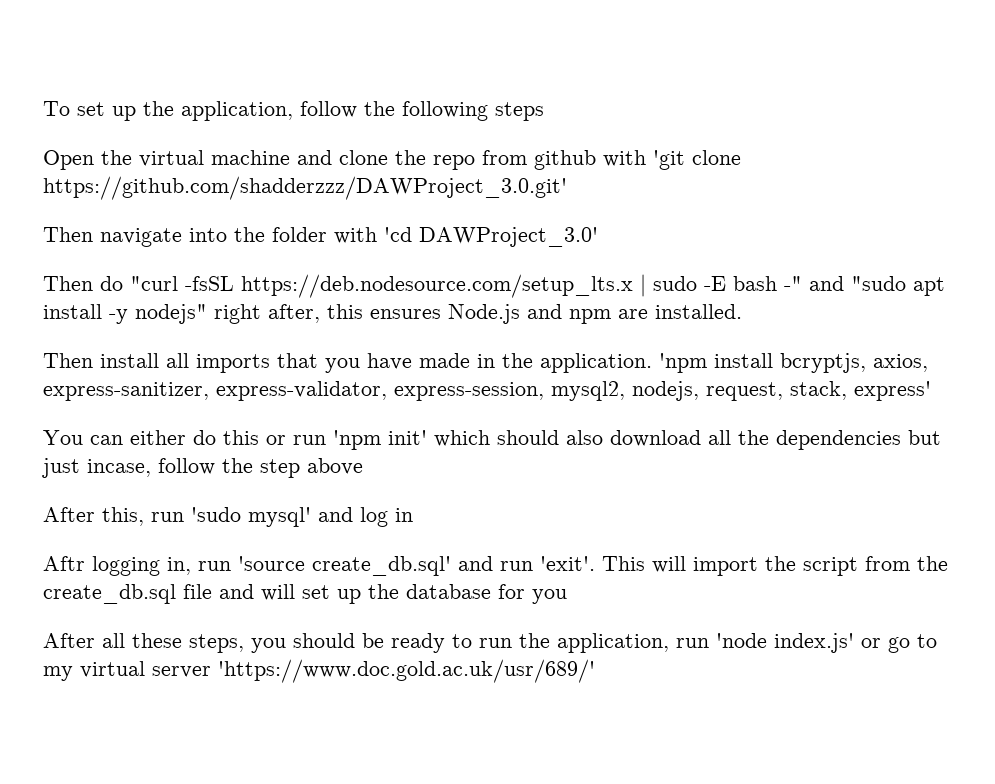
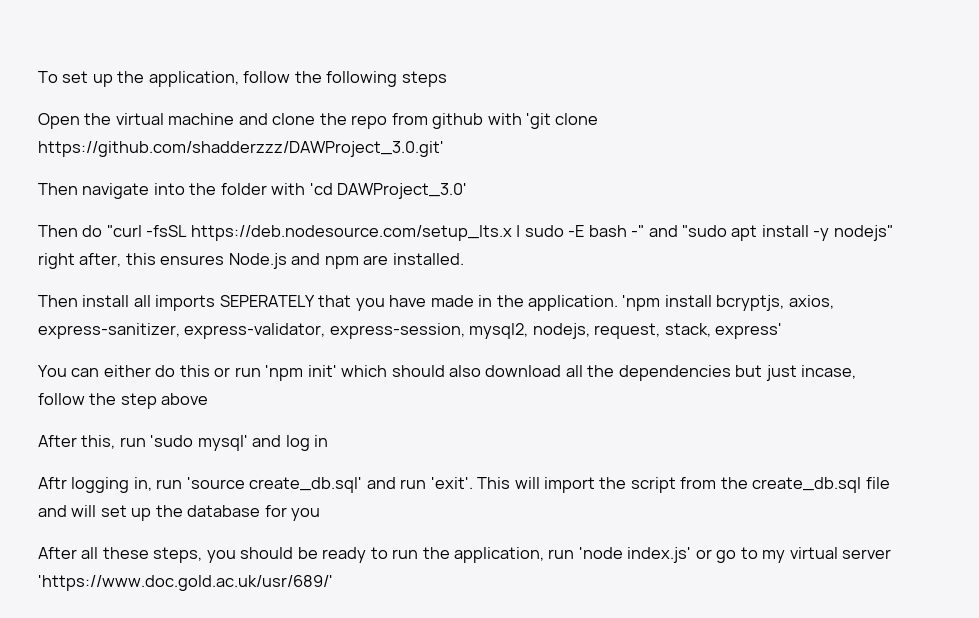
(270, 363) none -> [219,295,315,307] SEPERATELY

